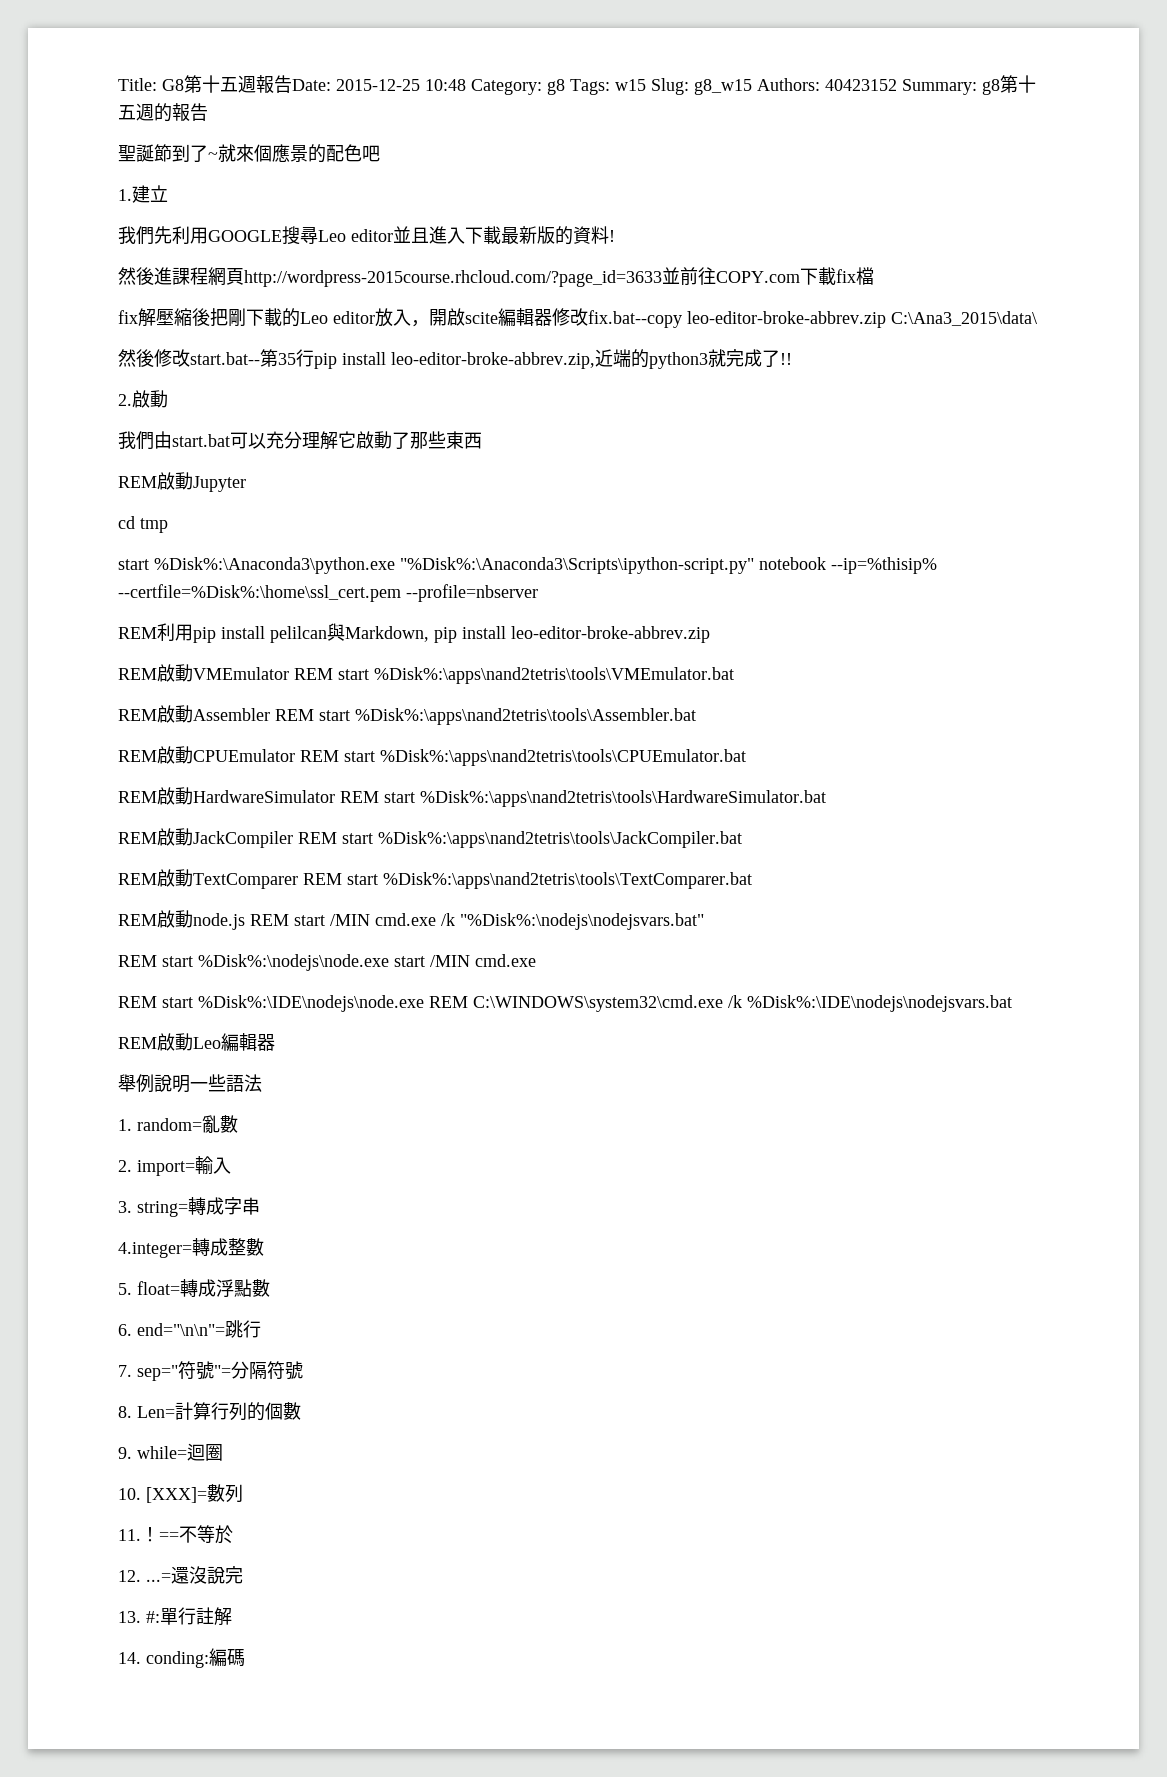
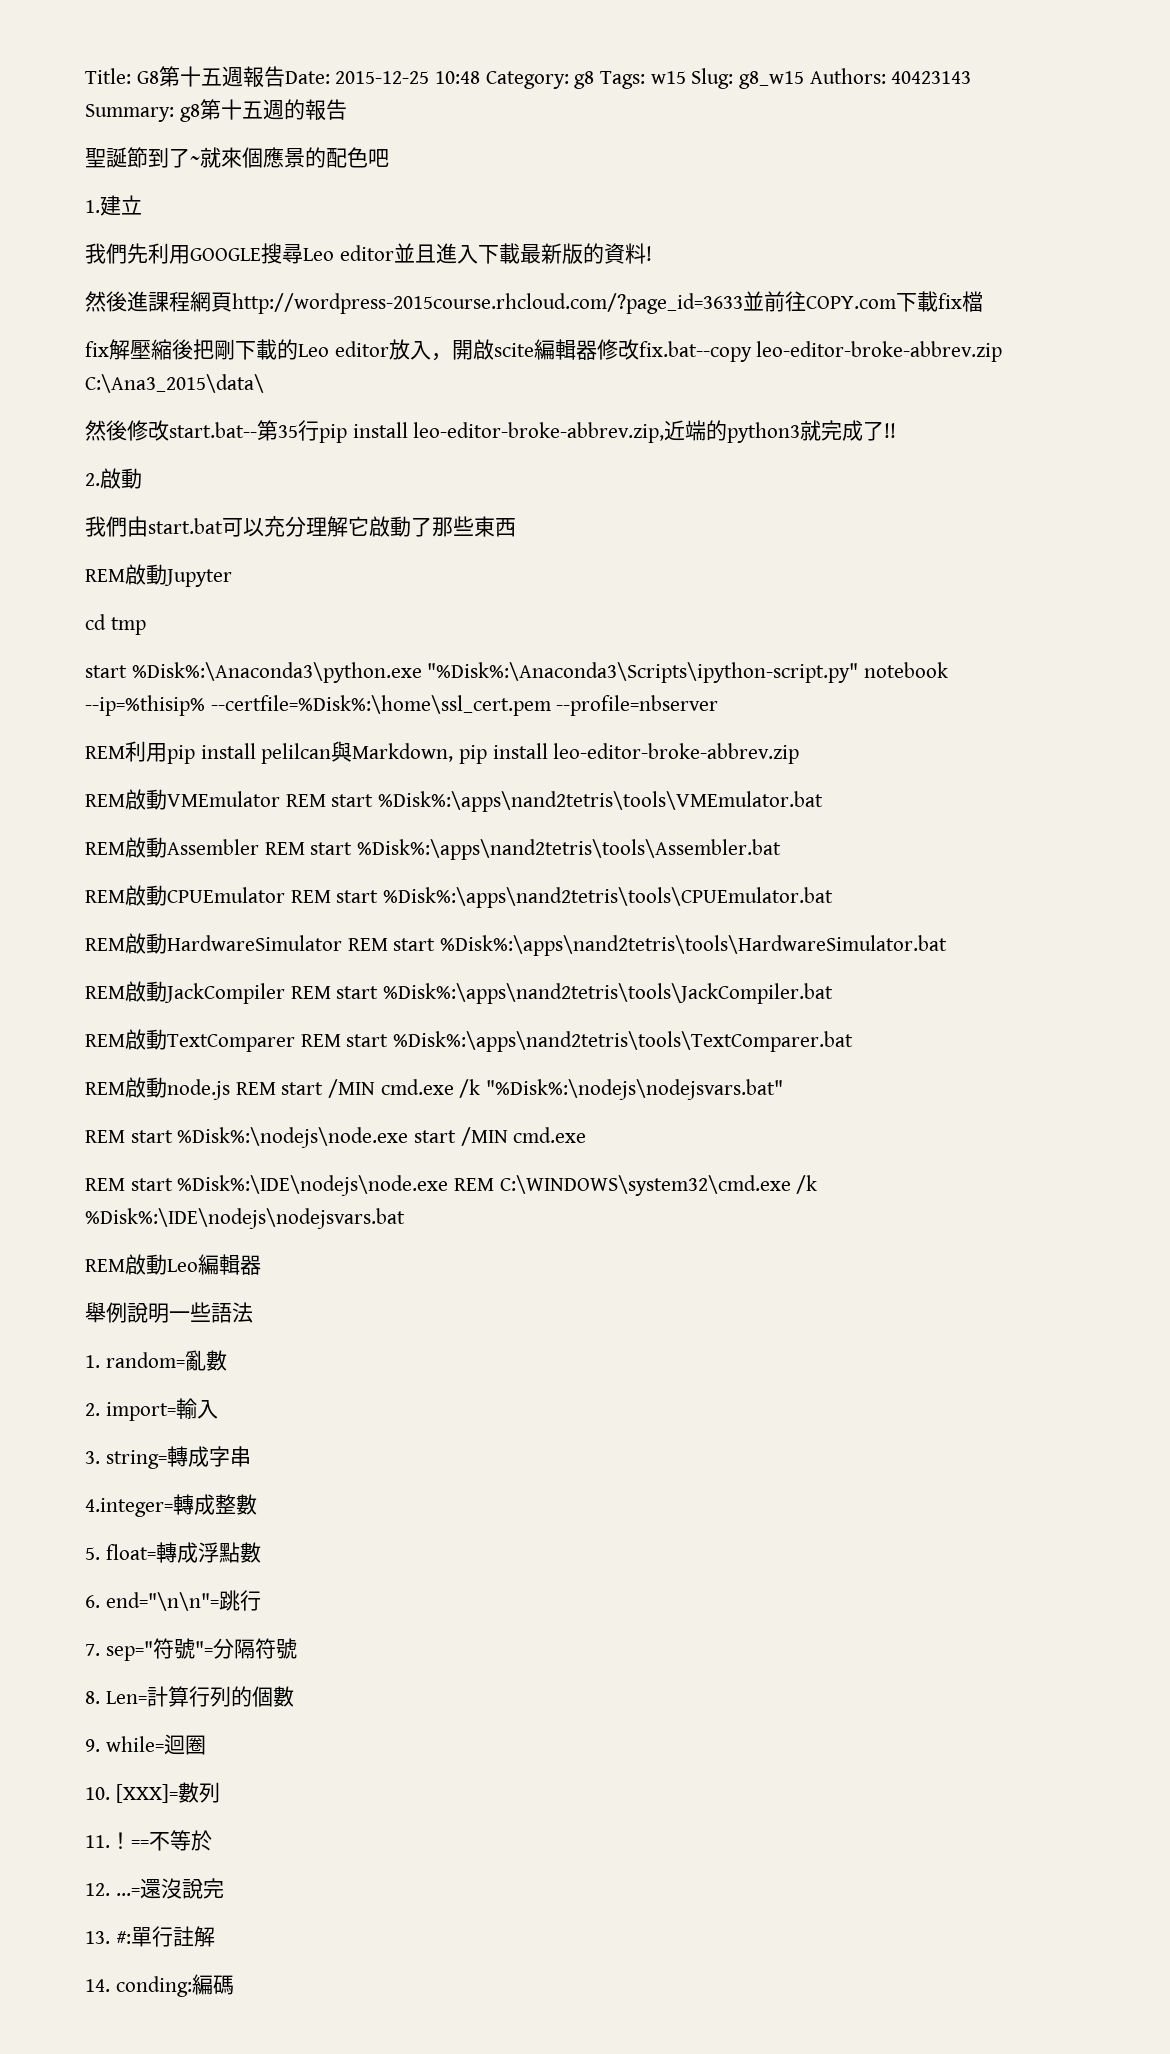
[825,79,897,91] 40423152 -> [891,71,972,84] 40423143

